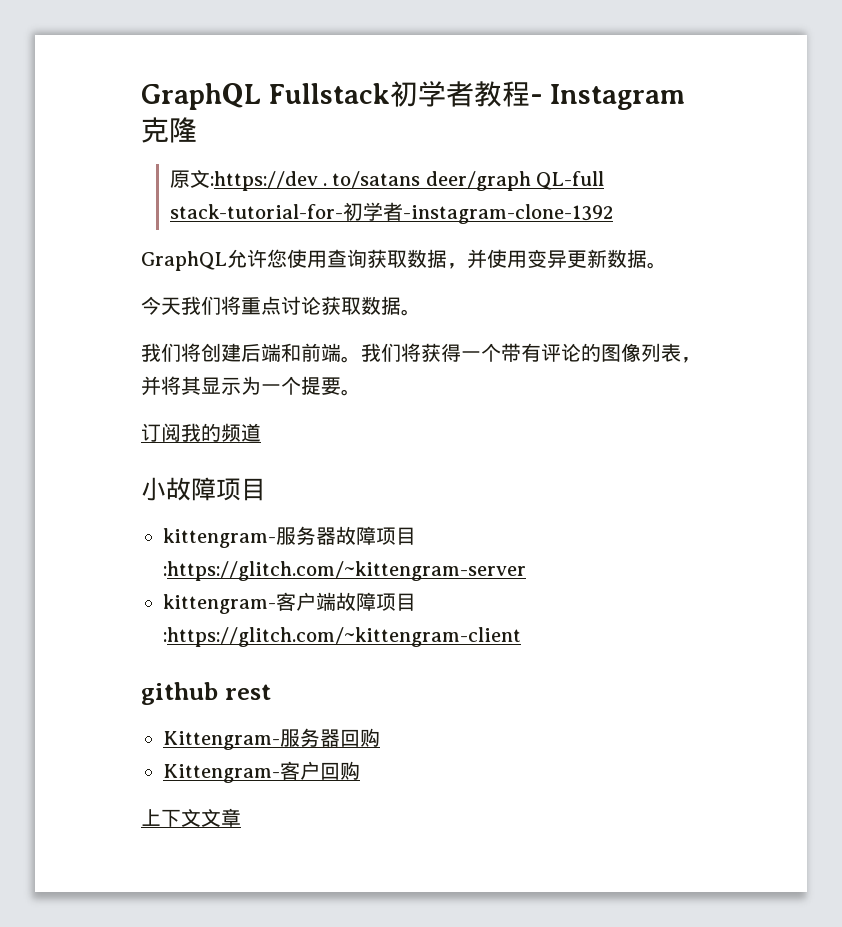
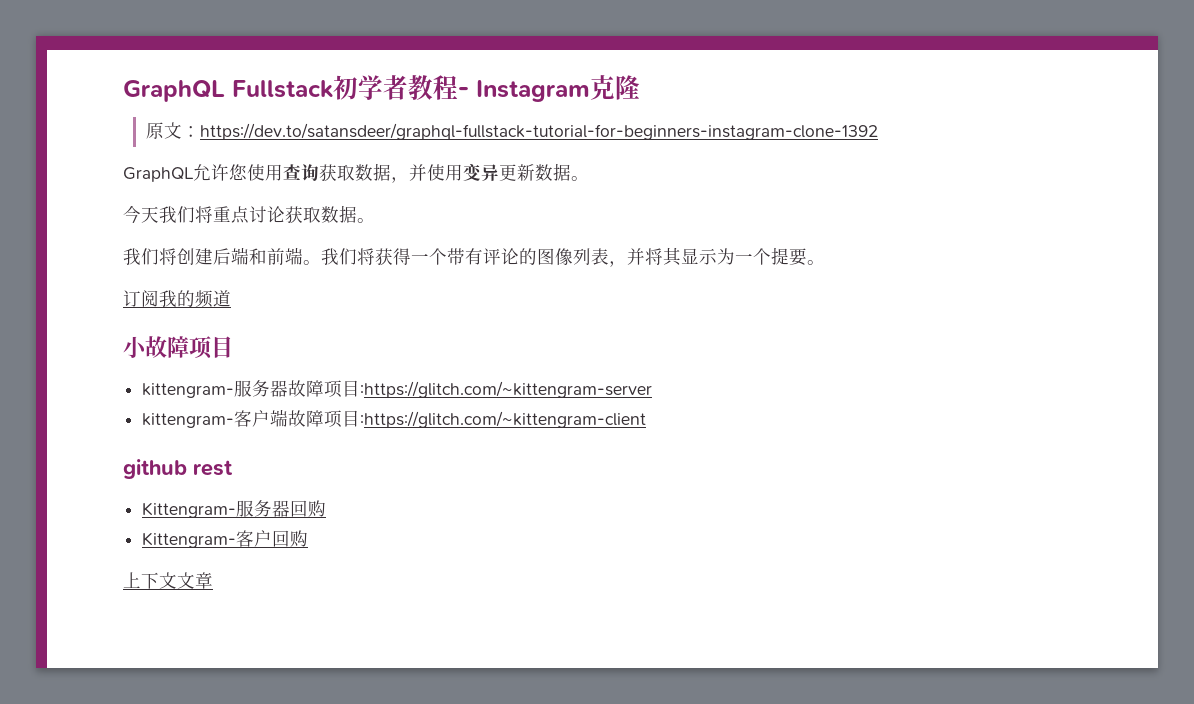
[209,171,605,191] [169,202,613,224] :https://dev . to/satans deer/graph QL-full stack-tutorial-for-初学者-instagram-clone-1392 -> [181,123,878,140] ：https://dev.to/satansdeer/graphql-fullstack-tutorial-for-beginners-instagram-clone-1392

